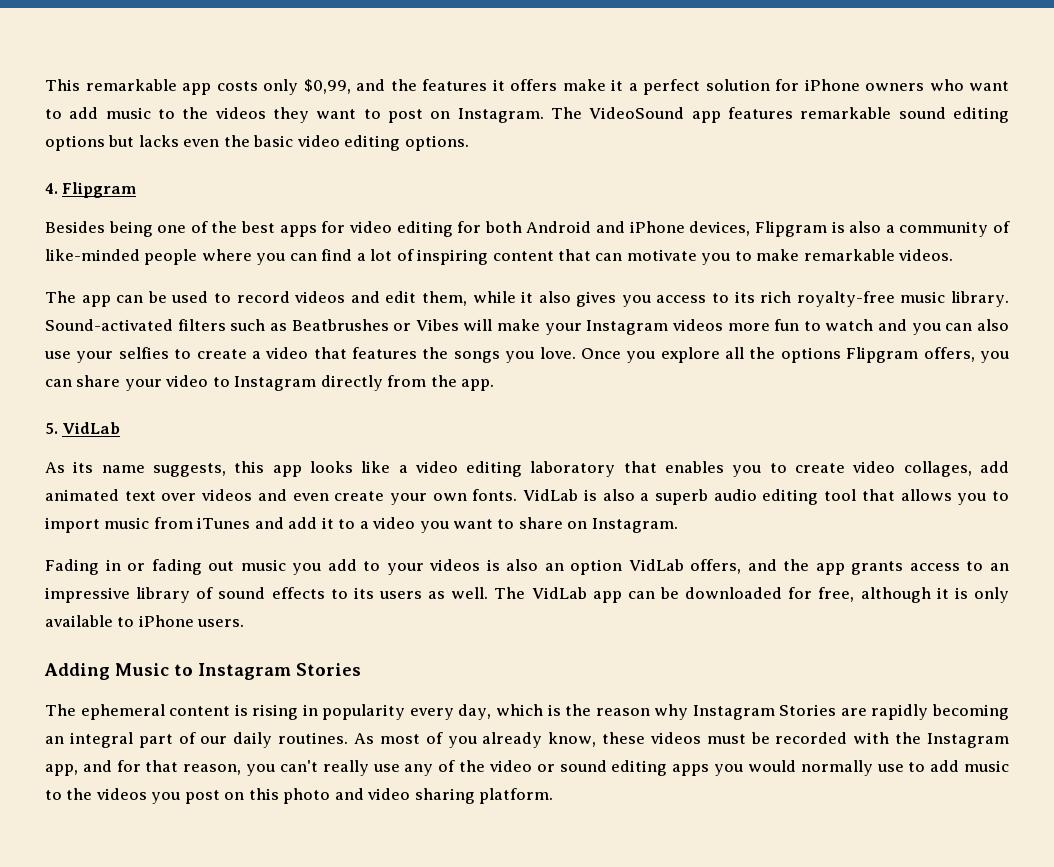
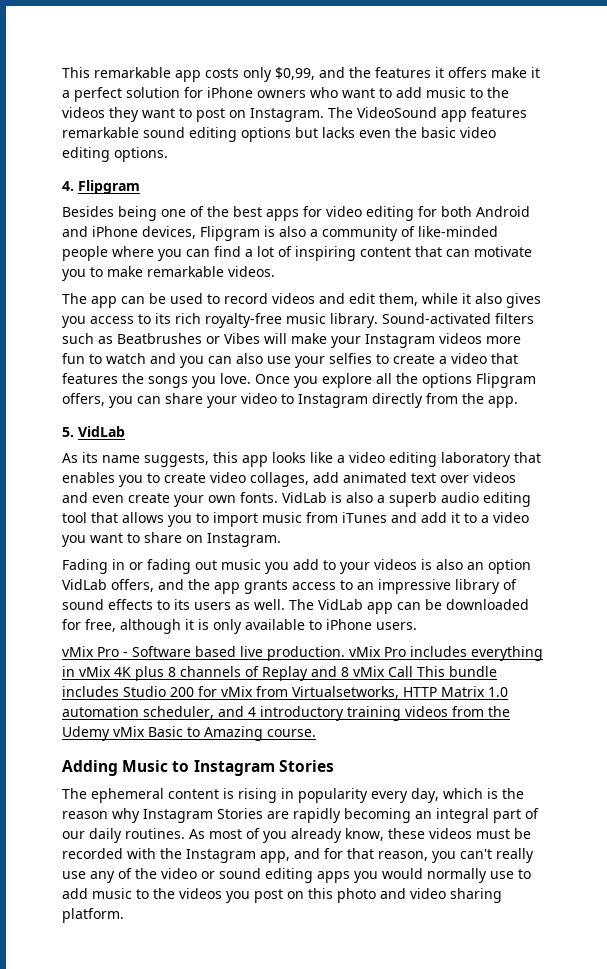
(245, 623) none -> [62,646,543,661] [62,666,497,681] [62,686,508,699] [62,706,510,721] [62,726,316,741] // vMix Pro - Software based live production. vMix Pro includes everything in vMix 4K plus 8 channels of Replay and 8 vMix Call This bundle includes Studio 200 for vMix from Virtualsetworks, HTTP Matrix 1.0 automation scheduler, and 4 introductory training videos from the Udemy vMix Basic to Amazing course.

